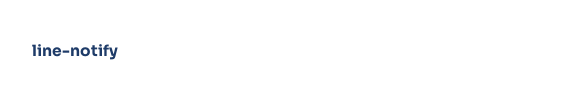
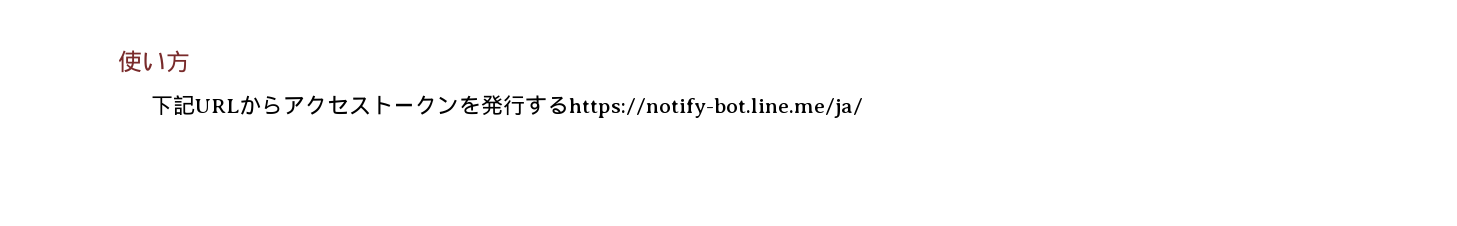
[32,44,118,60] line-notify -> [118,50,190,73] [151,95,864,118] 使い方 // 下記URLからアクセストークンを発行するhttps://notify-bot.line.me/ja/

